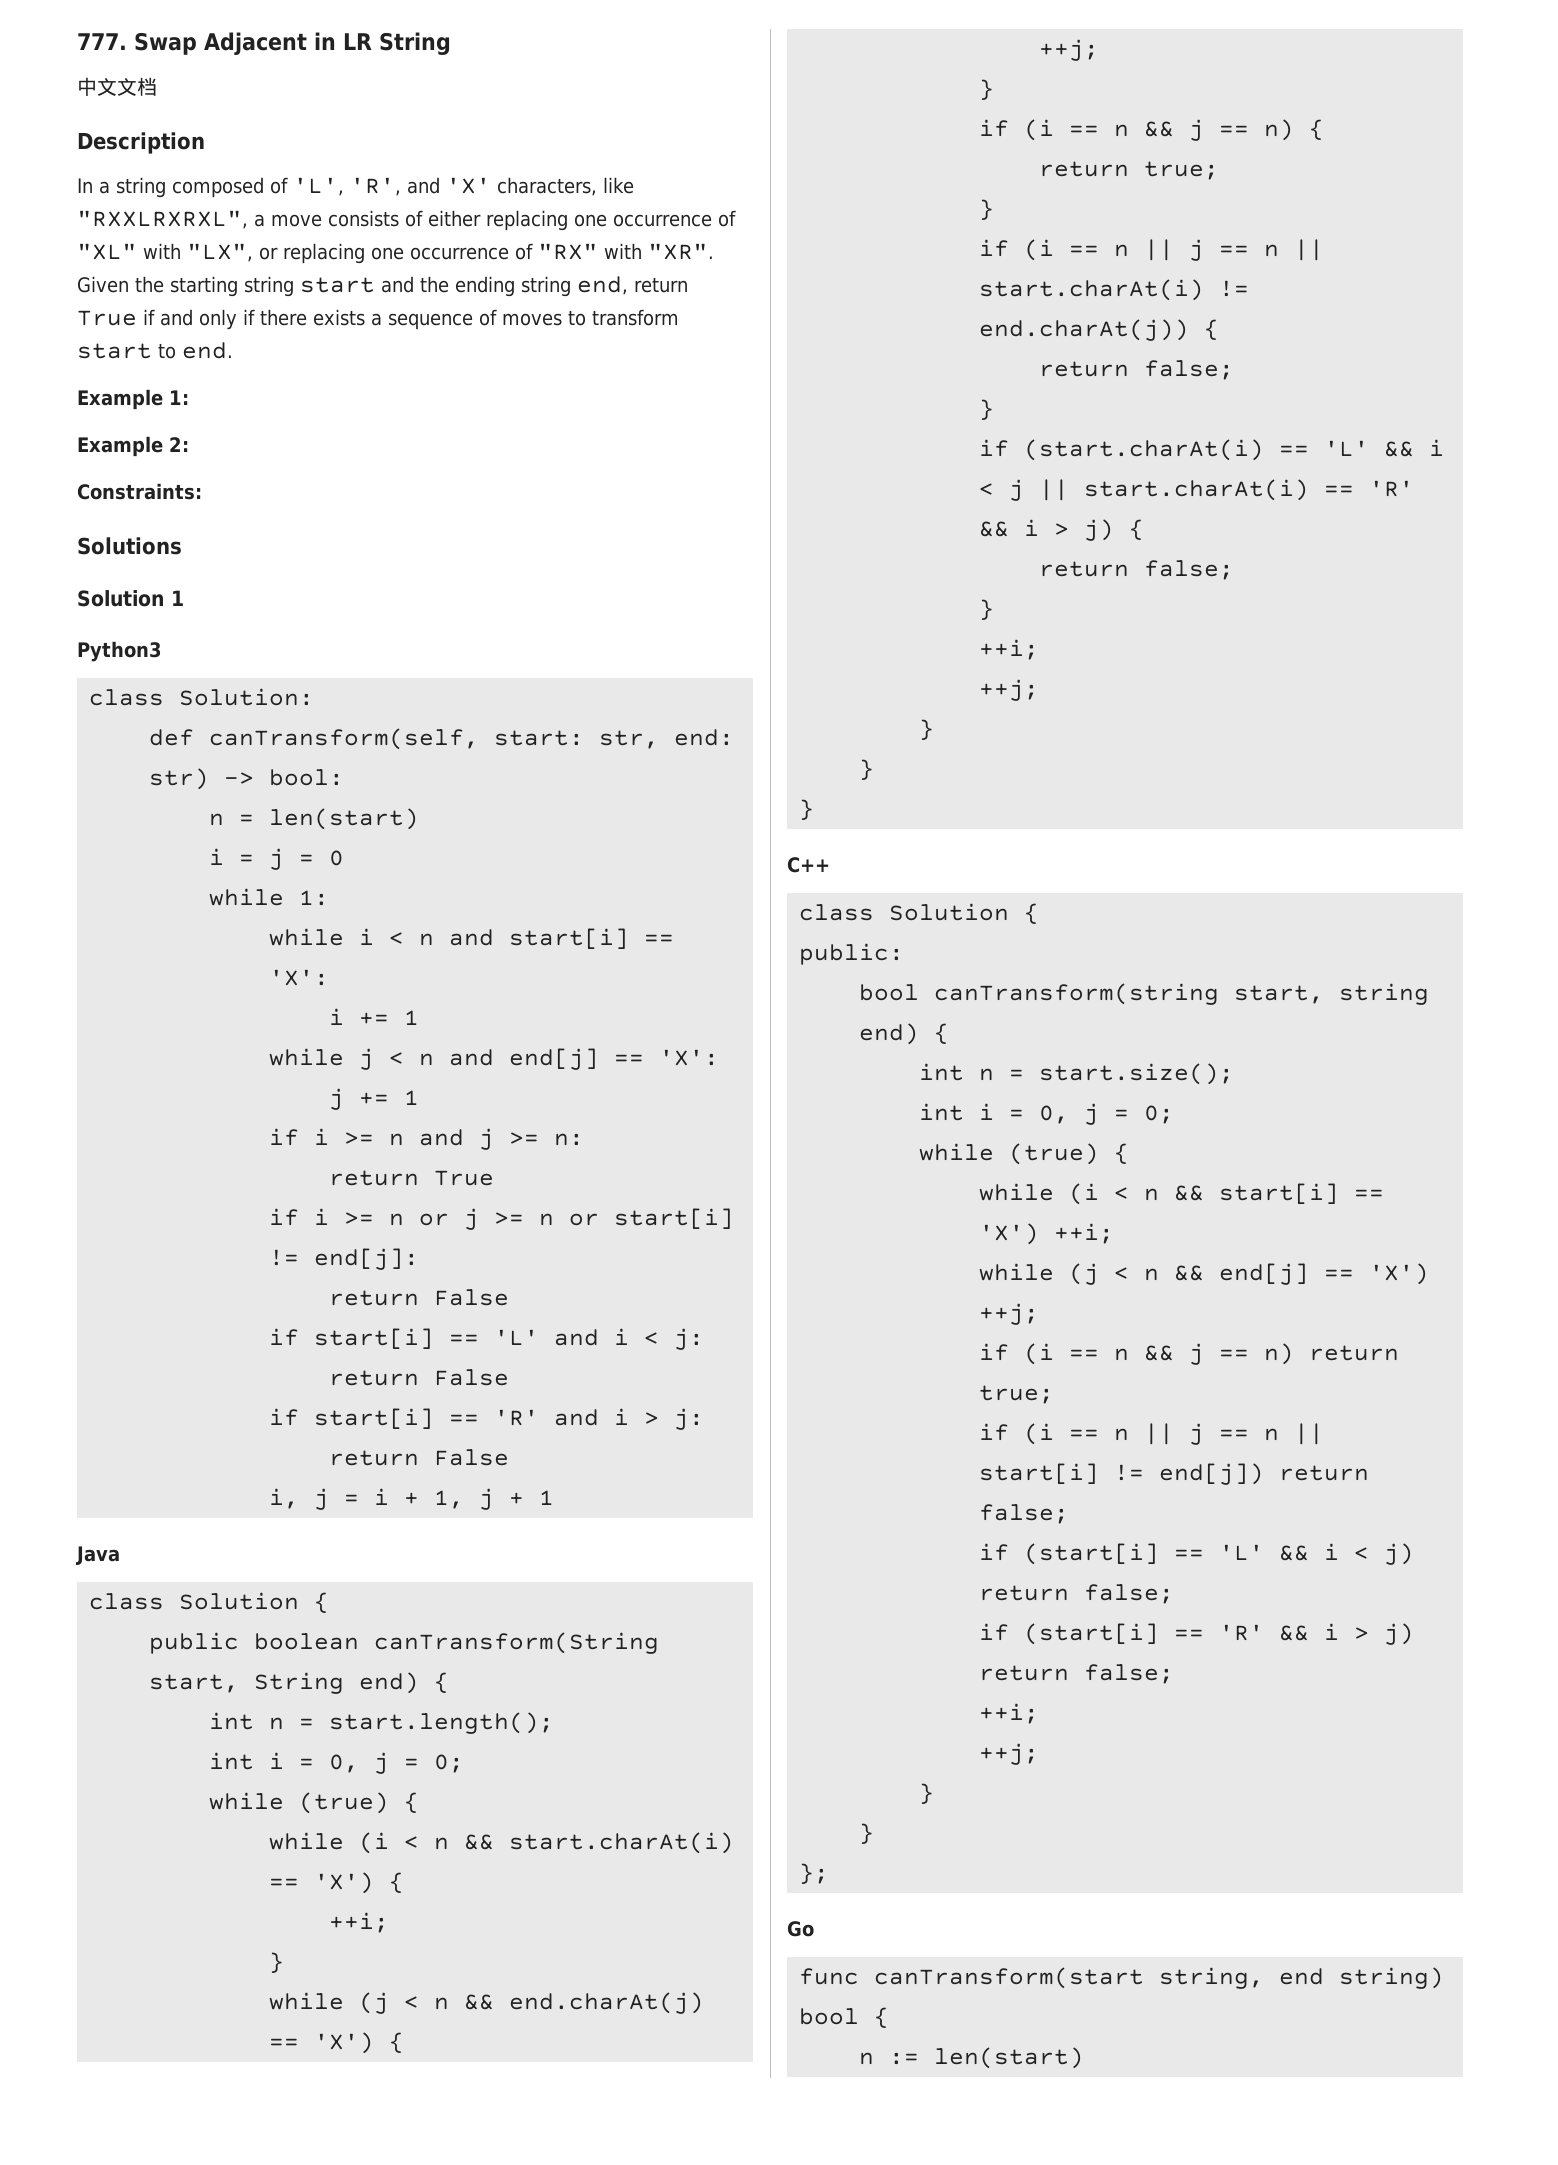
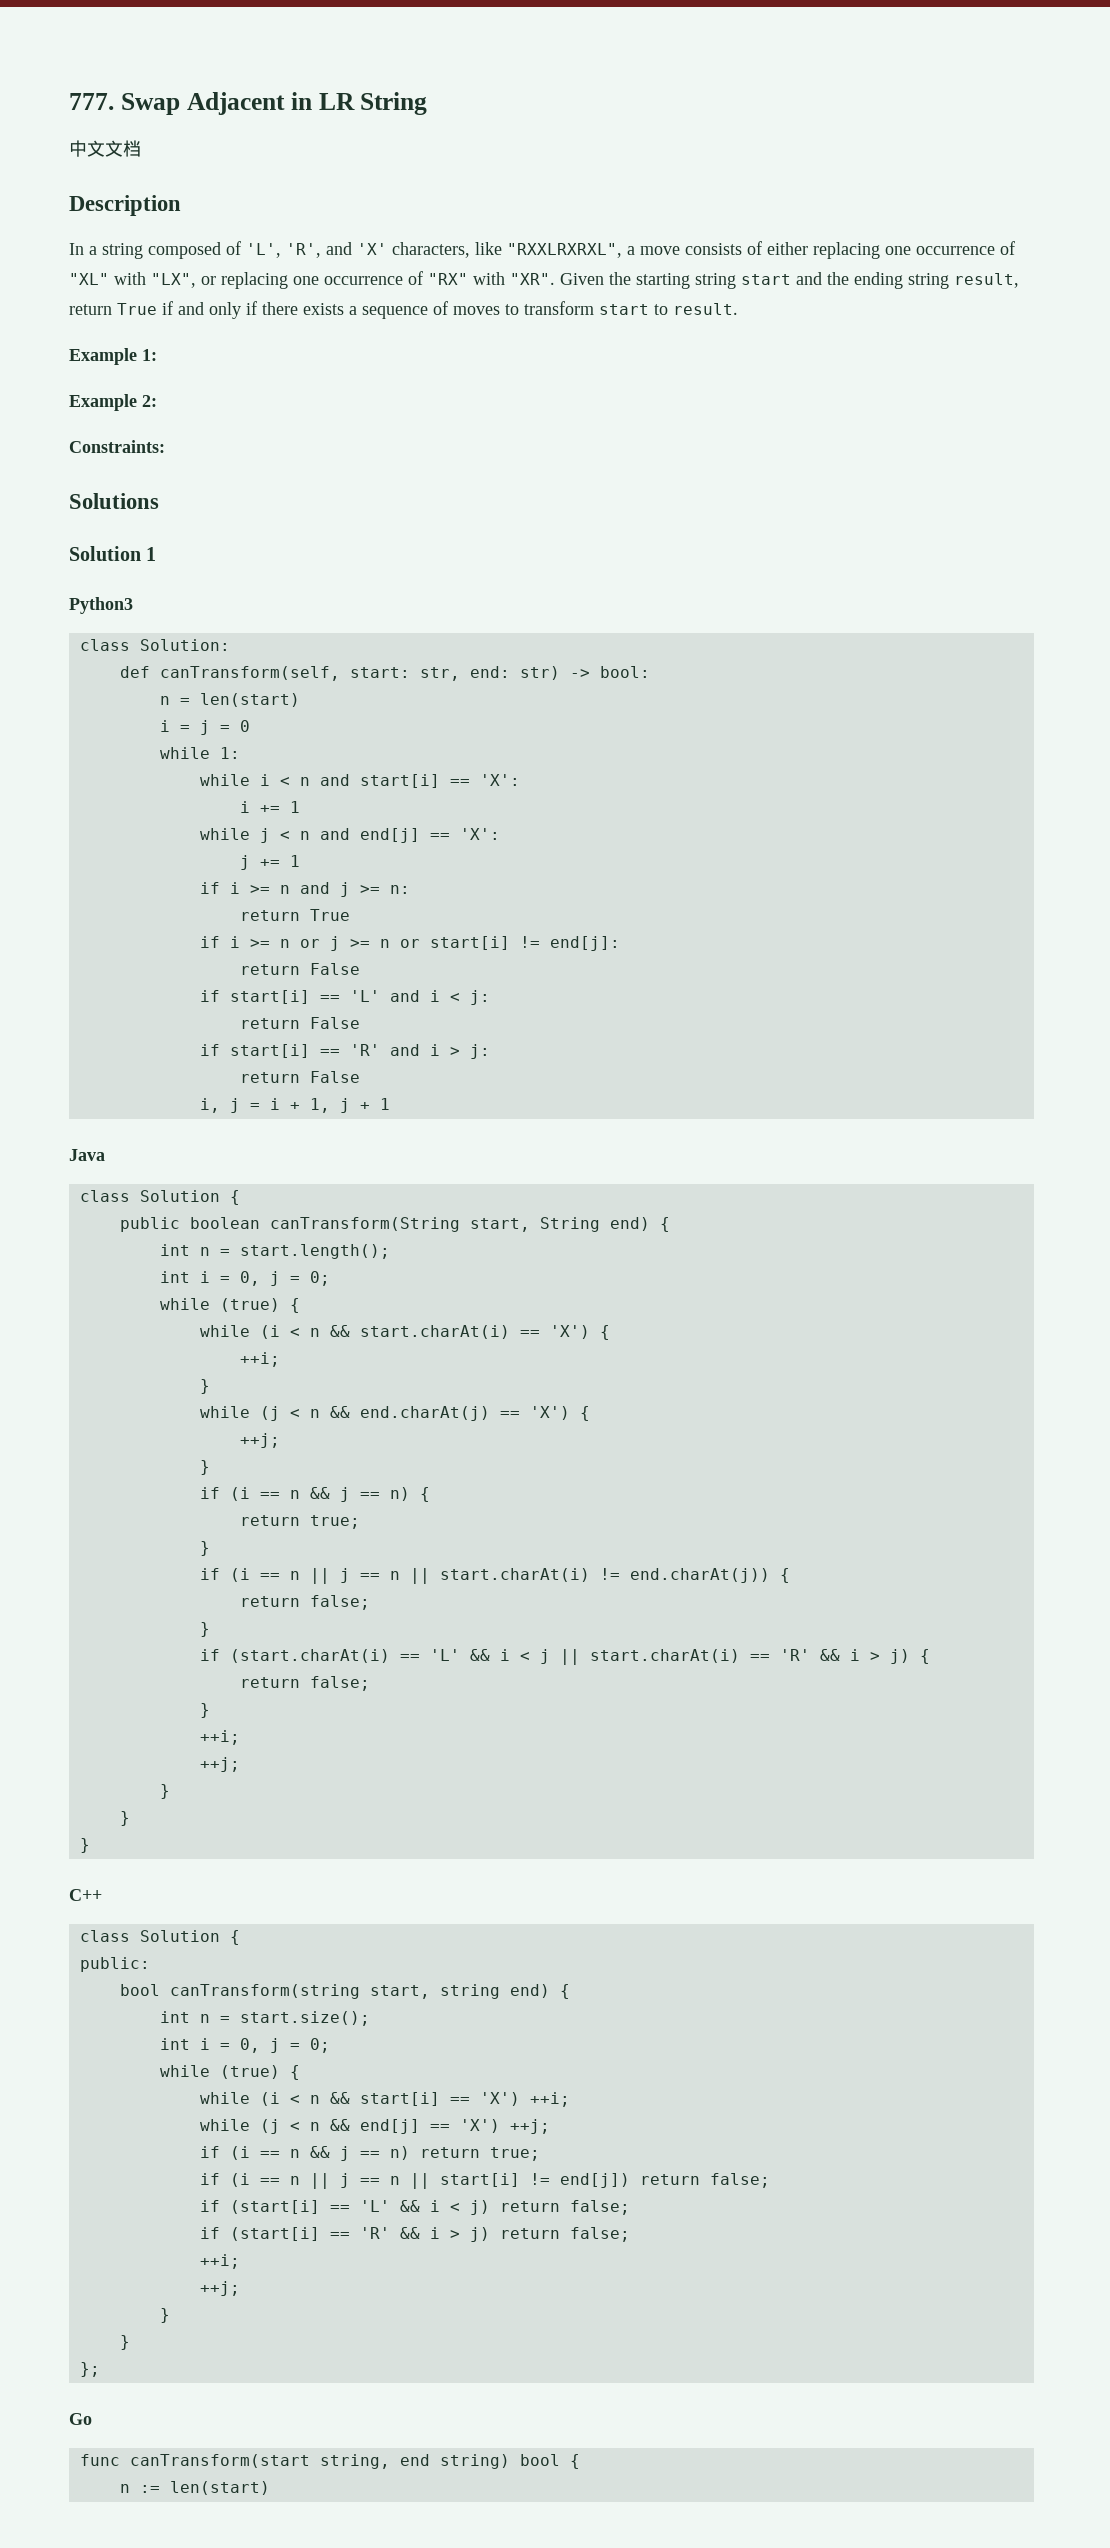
[577,276,628,295] end, -> [954,273,1019,288] result,
[182,342,233,359] end. -> [673,303,738,315] result.

